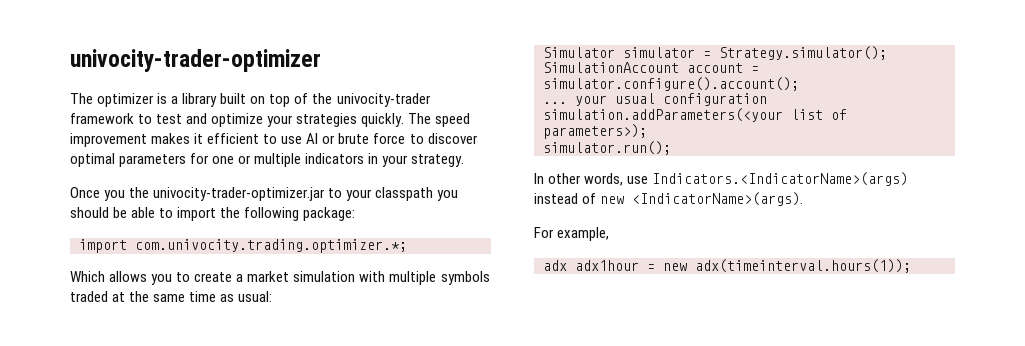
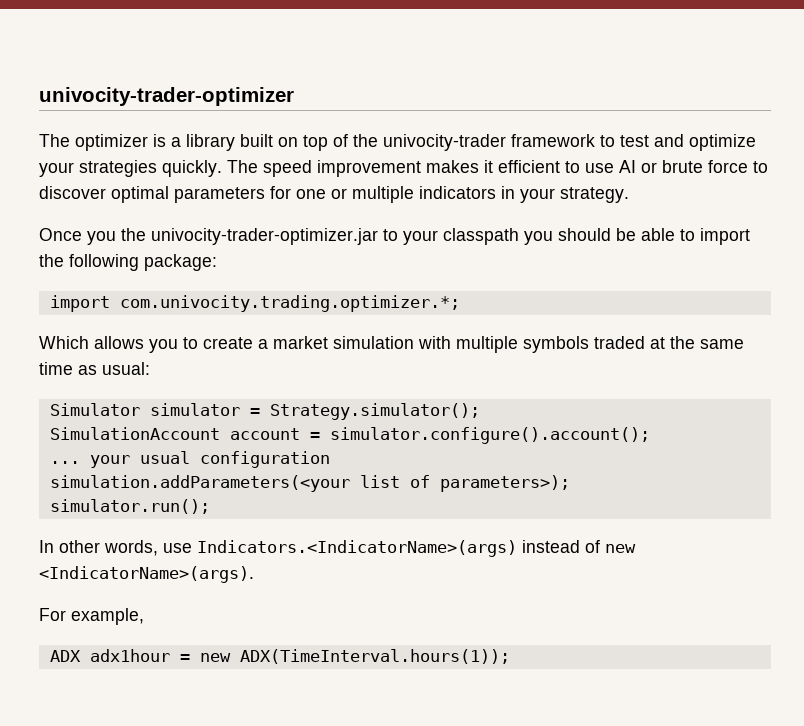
[543,260,567,271] adx -> [49,650,81,662] ADX
[695,259,911,273] adx(timeinterval.hours(1)); -> [239,649,510,664] ADX(TimeInterval.hours(1));

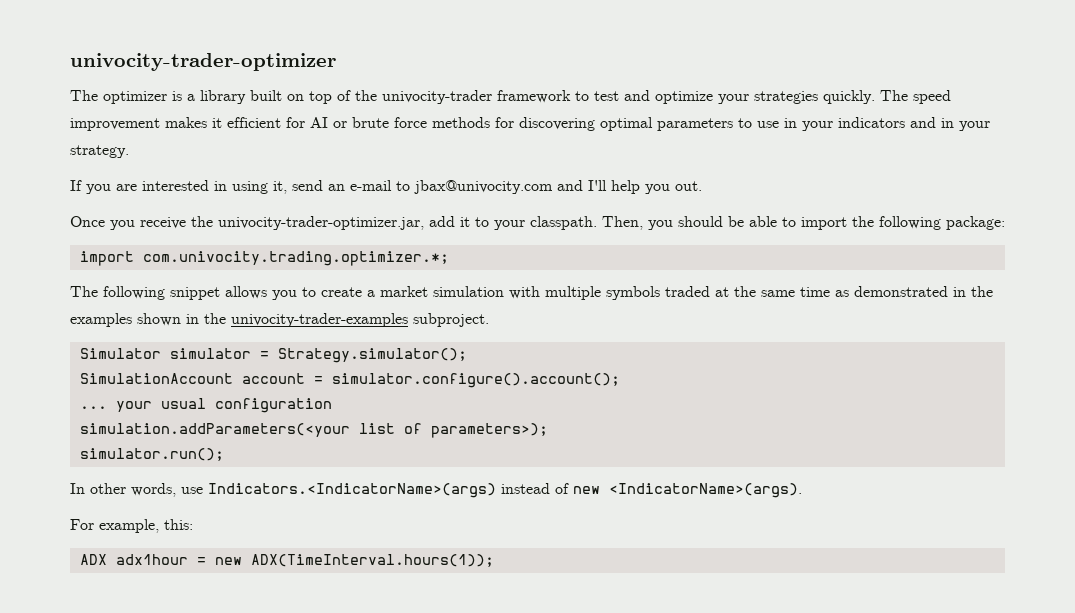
[565,161,614,173] to use -> [286,117,305,128] for
[753,161,768,173] [39,186,629,203] [39,228,519,245] to discover optimal parameters for one or multiple indicators in your strategy. // Once you the univocity-trader-optimizer.jar to your classpath -> [432,117,990,131] [70,145,129,158] [70,180,702,194] [70,216,643,230] methods for discovering optimal parameters to use in your indicators and in your strategy. // If you are interested in using it, send an e-mail to jbax@univocity.com and I'll help you out. // Once you receive the univocity-trader-optimizer.jar, add it to your classpath. Then,
[39,336,89,349] Which -> [70,286,220,300] The following snippet
[102,362,150,375] usual: -> [854,286,993,297] [70,313,489,327] demonstrated in the examples shown in the univocity-trader-examples subproject.
(144, 616) none -> [164,519,193,530] this:

